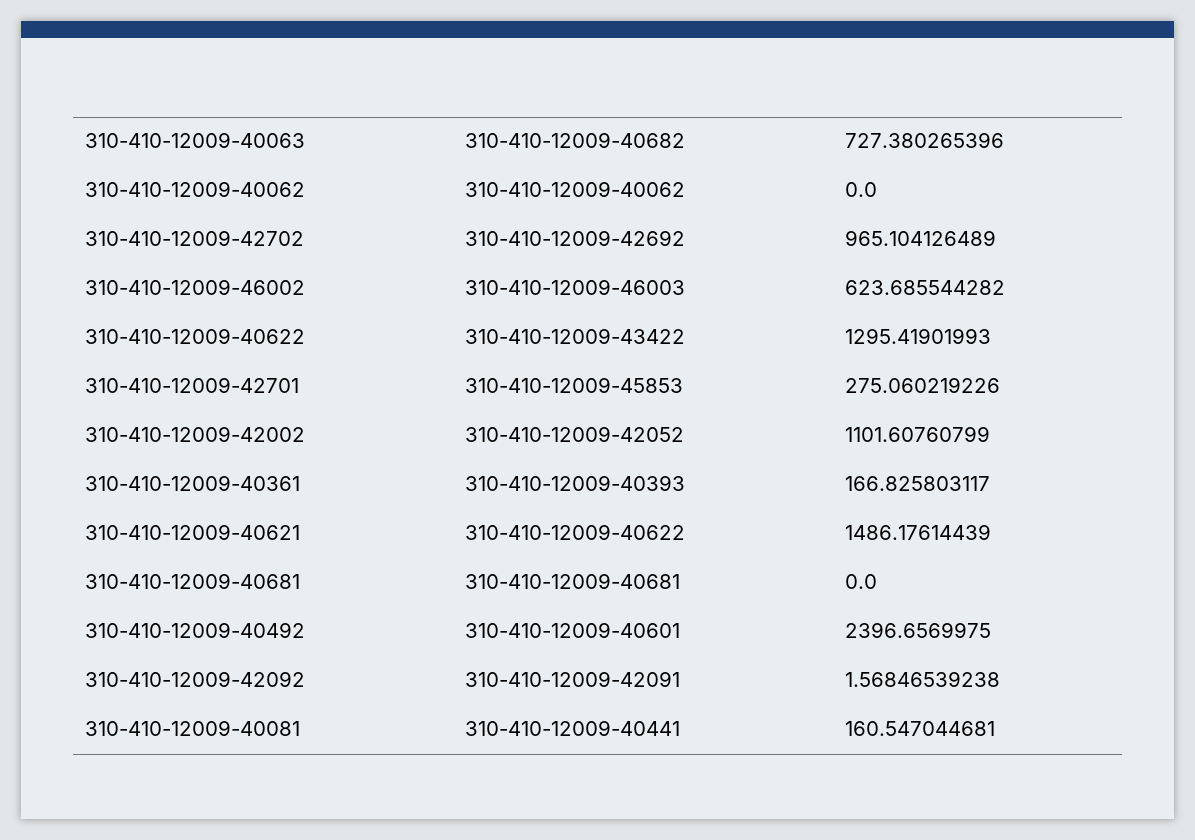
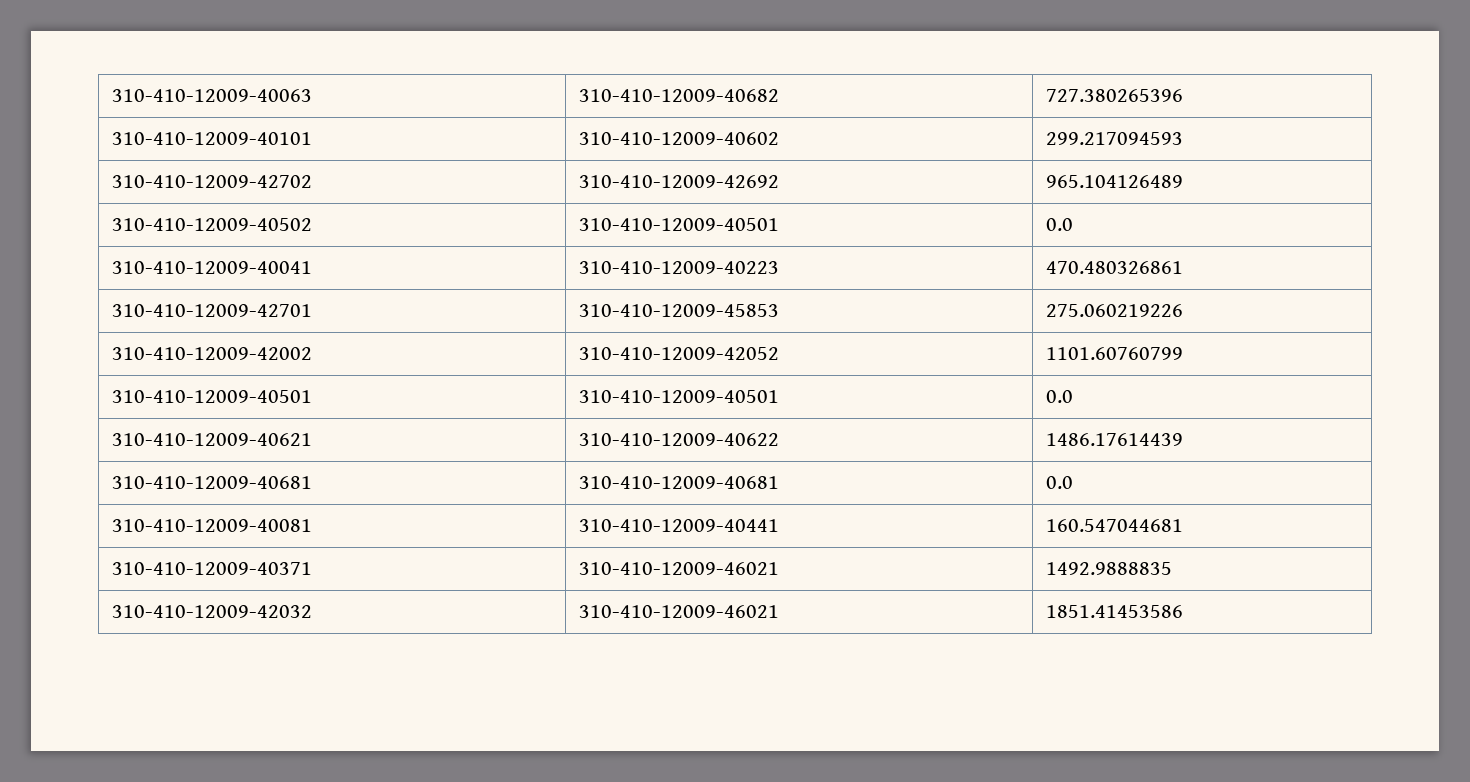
[85,181,306,197] [465,181,686,197] [845,182,878,197] 310-410-12009-40062 | 310-410-12009-40062 | 0.0 -> [111,132,312,145] [578,132,779,145] [1045,132,1183,145] 310-410-12009-40101 | 310-410-12009-40602 | 299.217094593
[85,279,306,295] [465,279,686,295] [845,280,1006,295] [85,328,306,344] [465,328,686,344] [845,328,992,344] 310-410-12009-46002 | 310-410-12009-46003 | 623.685544282 // 310-410-12009-40622 | 310-410-12009-43422 | 1295.41901993 -> [111,218,312,231] [578,218,779,231] [1045,218,1073,231] [111,261,312,274] [578,261,779,274] [1045,261,1183,274] 310-410-12009-40502 | 310-410-12009-40501 | 0.0 // 310-410-12009-40041 | 310-410-12009-40223 | 470.480326861
[85,475,301,491] [465,475,686,491] [845,476,991,491] 310-410-12009-40361 | 310-410-12009-40393 | 166.825803117 -> [111,390,312,403] [578,390,779,403] [1045,390,1073,403] 310-410-12009-40501 | 310-410-12009-40501 | 0.0
[85,622,306,638] [465,622,681,638] [845,622,992,638] [85,671,306,687] [465,671,681,687] [845,671,1001,687] [85,720,301,736] [465,720,681,736] [845,721,996,736] 310-410-12009-40492 | 310-410-12009-40601 | 2396.6569975 // 310-410-12009-42092 | 310-410-12009-42091 | 1.56846539238 // 310-410-12009-40081 | 310-410-12009-40441 | 160.547044681 -> [111,519,312,532] [578,519,779,532] [1045,519,1183,532] [111,562,312,575] [578,562,779,575] [1045,562,1172,575] [111,605,312,618] [578,605,779,618] [1045,605,1183,618] 310-410-12009-40081 | 310-410-12009-40441 | 160.547044681 // 310-410-12009-40371 | 310-410-12009-46021 | 1492.9888835 // 310-410-12009-42032 | 310-410-12009-46021 | 1851.41453586

